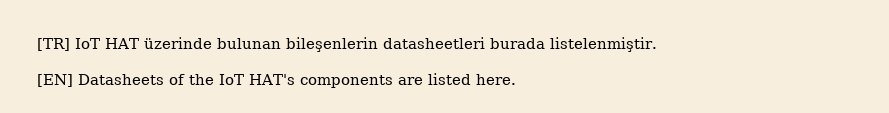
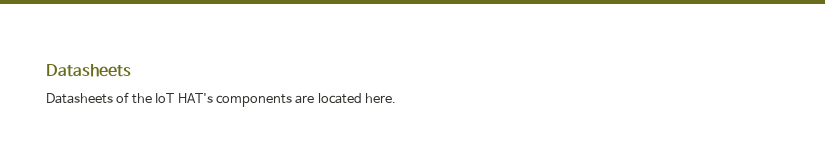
[37,37,657,52] [37,74,73,87] [TR] IoT HAT üzerinde bulunan bileşenlerin datasheetleri burada listelenmiştir. // [EN] -> [46,64,131,77] Datasheets //
[428,73,471,85] listed -> [317,93,362,104] located

